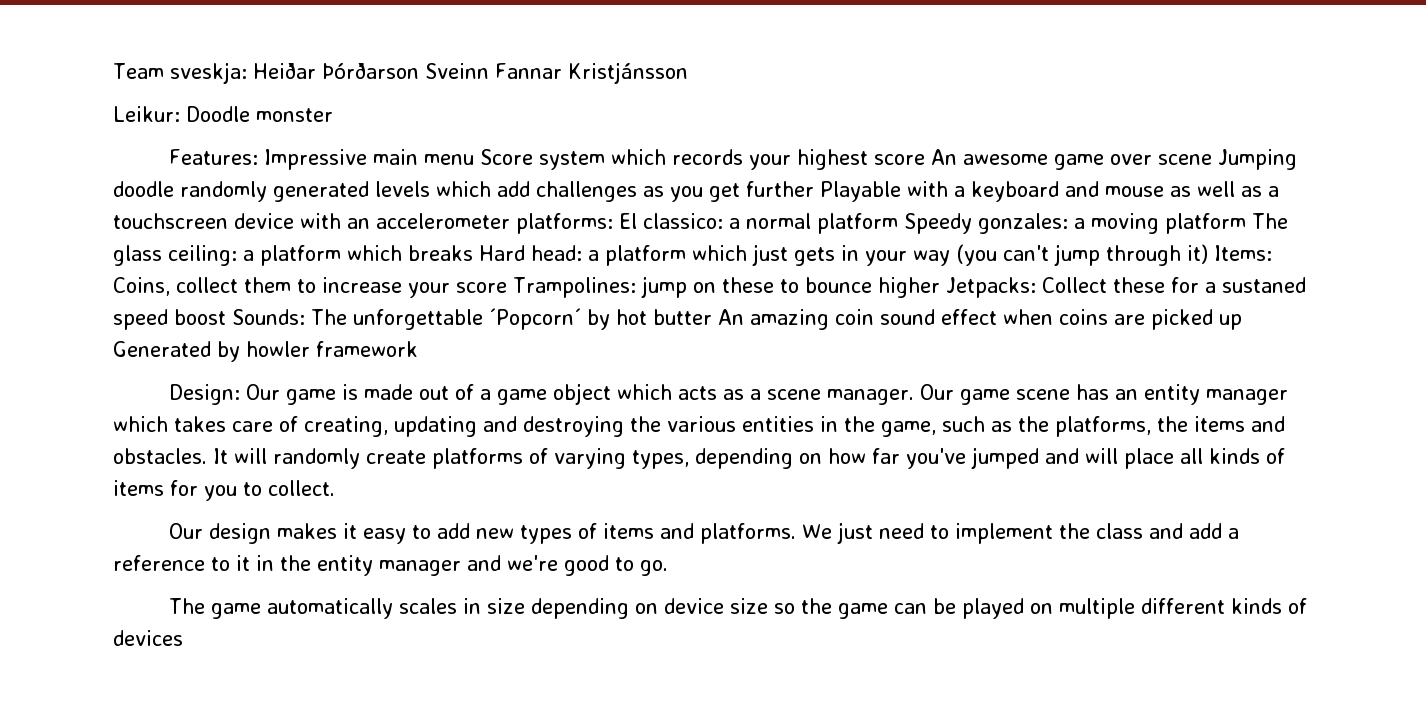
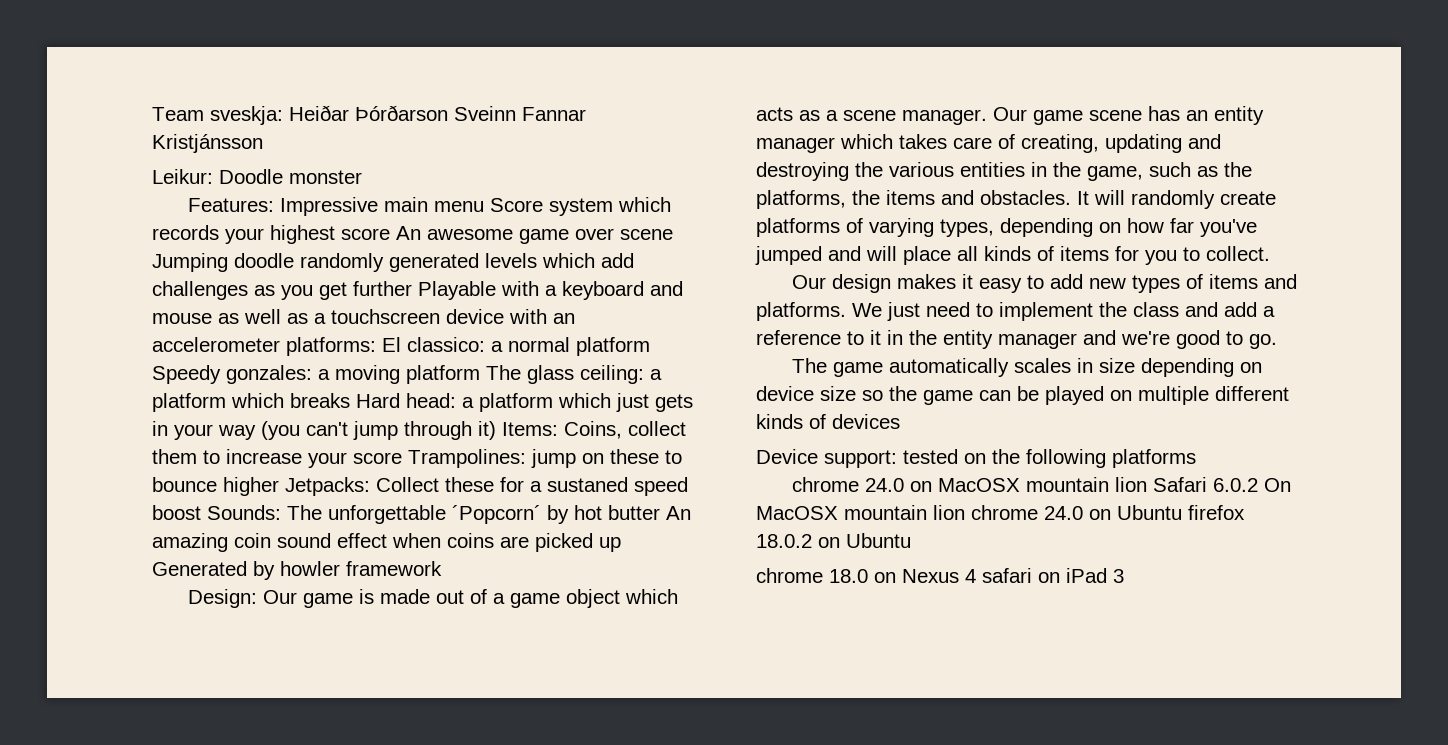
(183, 638) none -> [756,449,1196,468] [792,477,1292,492] [756,505,1245,520] [756,533,911,548] [756,568,1124,583] // Device support: tested on the following platforms // chrome 24.0 on MacOSX mountain lion Safari 6.0.2 On MacOSX mountain lion chrome 24.0 on Ubuntu firefox 18.0.2 on Ubuntu // chrome 18.0 on Nexus 4 safari on iPad 3

